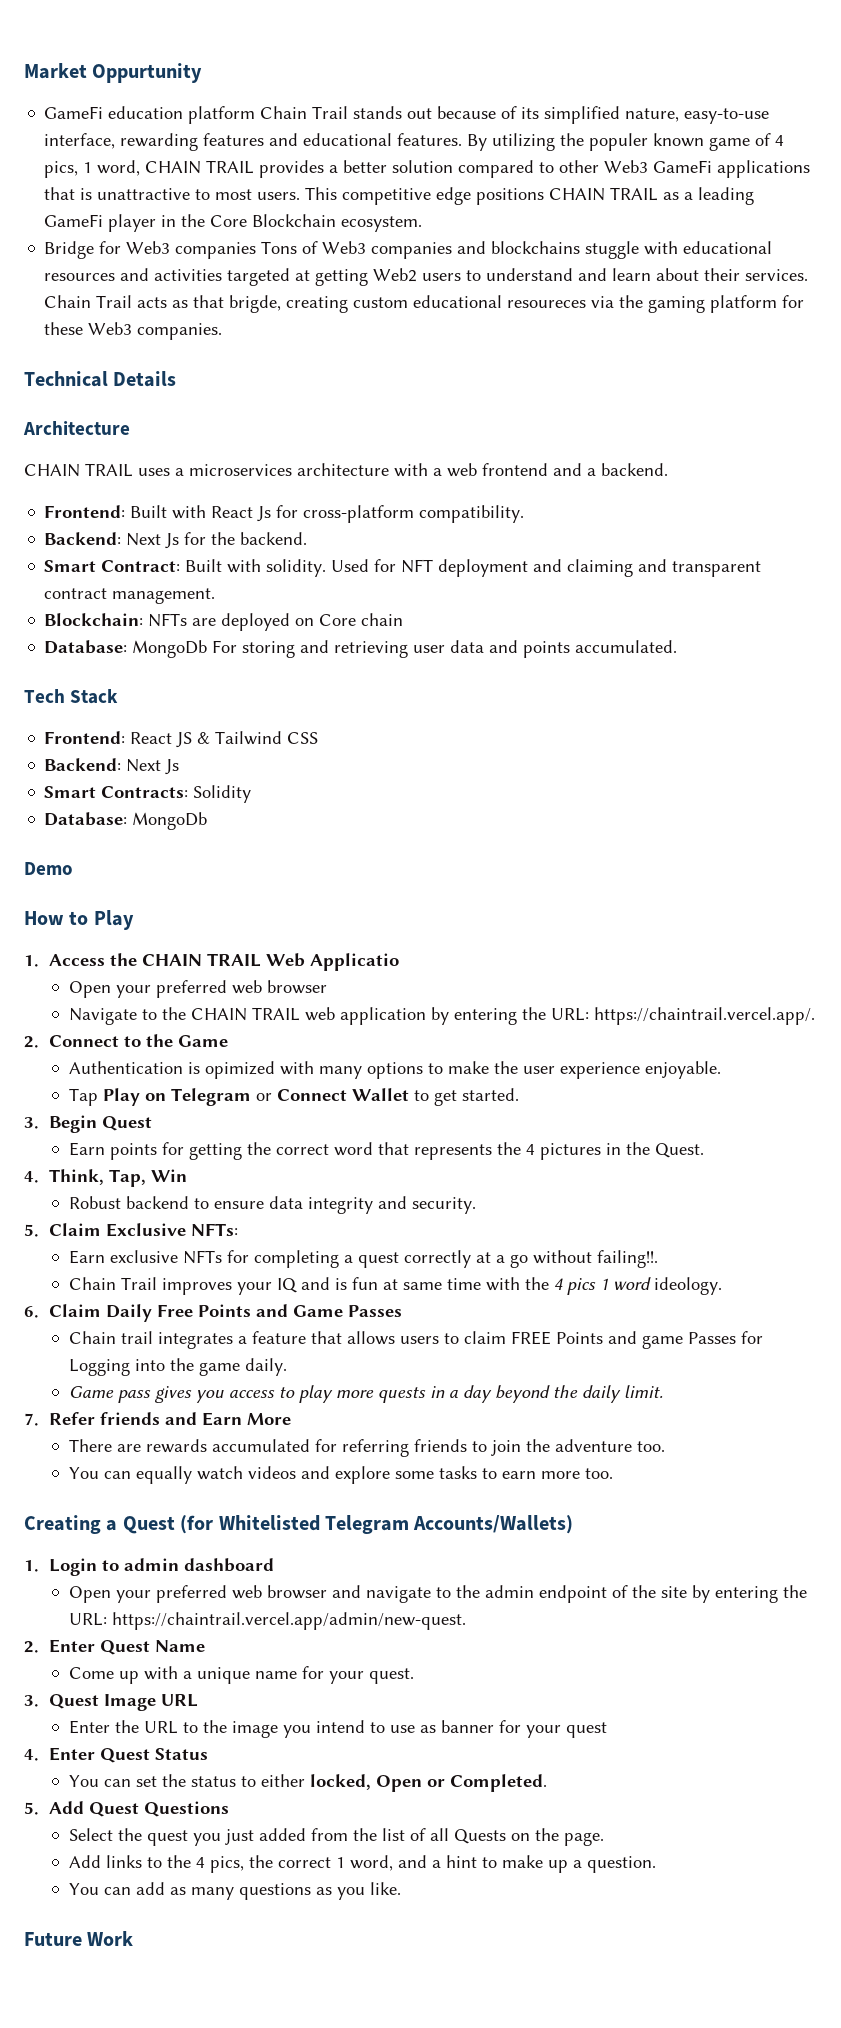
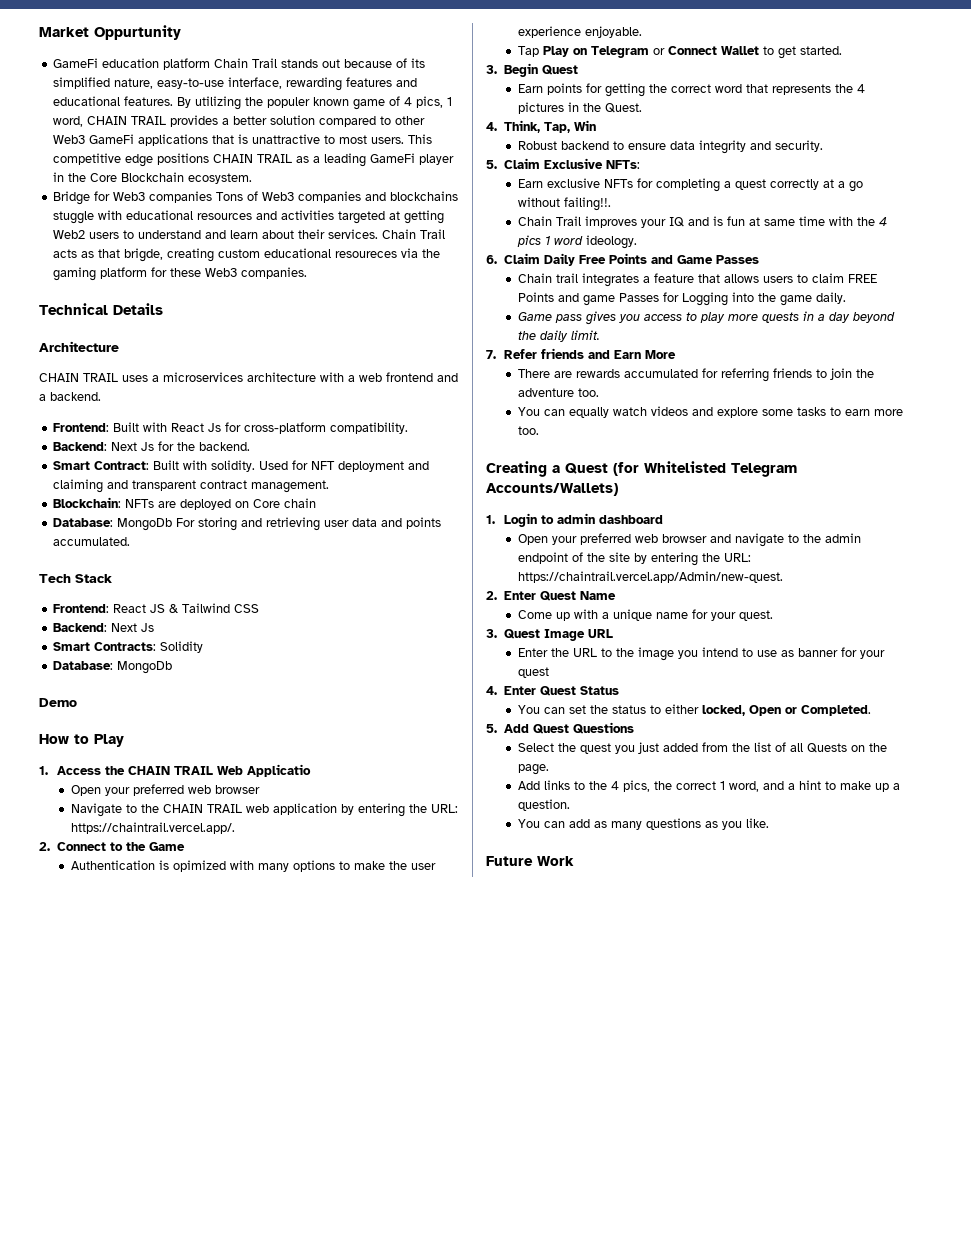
[112,1612,467,1630] https://chaintrail.vercel.app/admin/new-quest. -> [517,571,783,583] https://chaintrail.vercel.app/Admin/new-quest.

